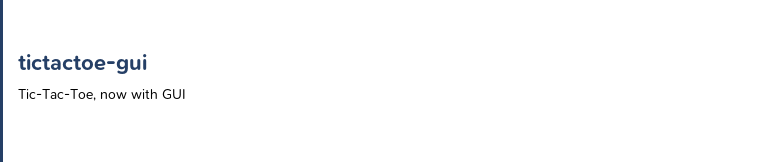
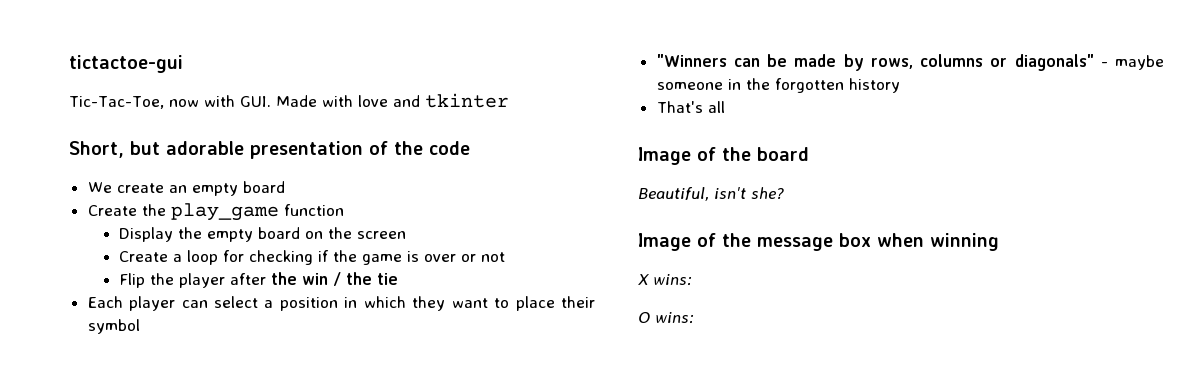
[162,89,186,100] GUI -> [239,93,509,108] [69,141,470,159] [87,181,285,196] [87,203,344,221] [119,227,407,242] [119,250,506,265] [119,272,399,288] [87,296,595,311] [87,319,140,334] [656,54,1164,71] [656,78,900,93] [656,101,725,113] [638,147,809,165] [638,187,784,201] [638,233,999,251] [638,274,692,286] [638,312,694,324] GUI. Made with love and tkinter // Short, but adorable presentation of the code // We create an empty board // Create the play_game function // Display the empty board on the screen // Create a loop for checking if the game is over or not // Flip the player after the win / the tie // Each player can select a position in which they want to place their symbol // "Winners can be made by rows, columns or diagonals" - maybe someone in the forgotten history // That's all // Image of the board // Beautiful, isn't she? // Image of the message box when winning // X wins: // O wins:

